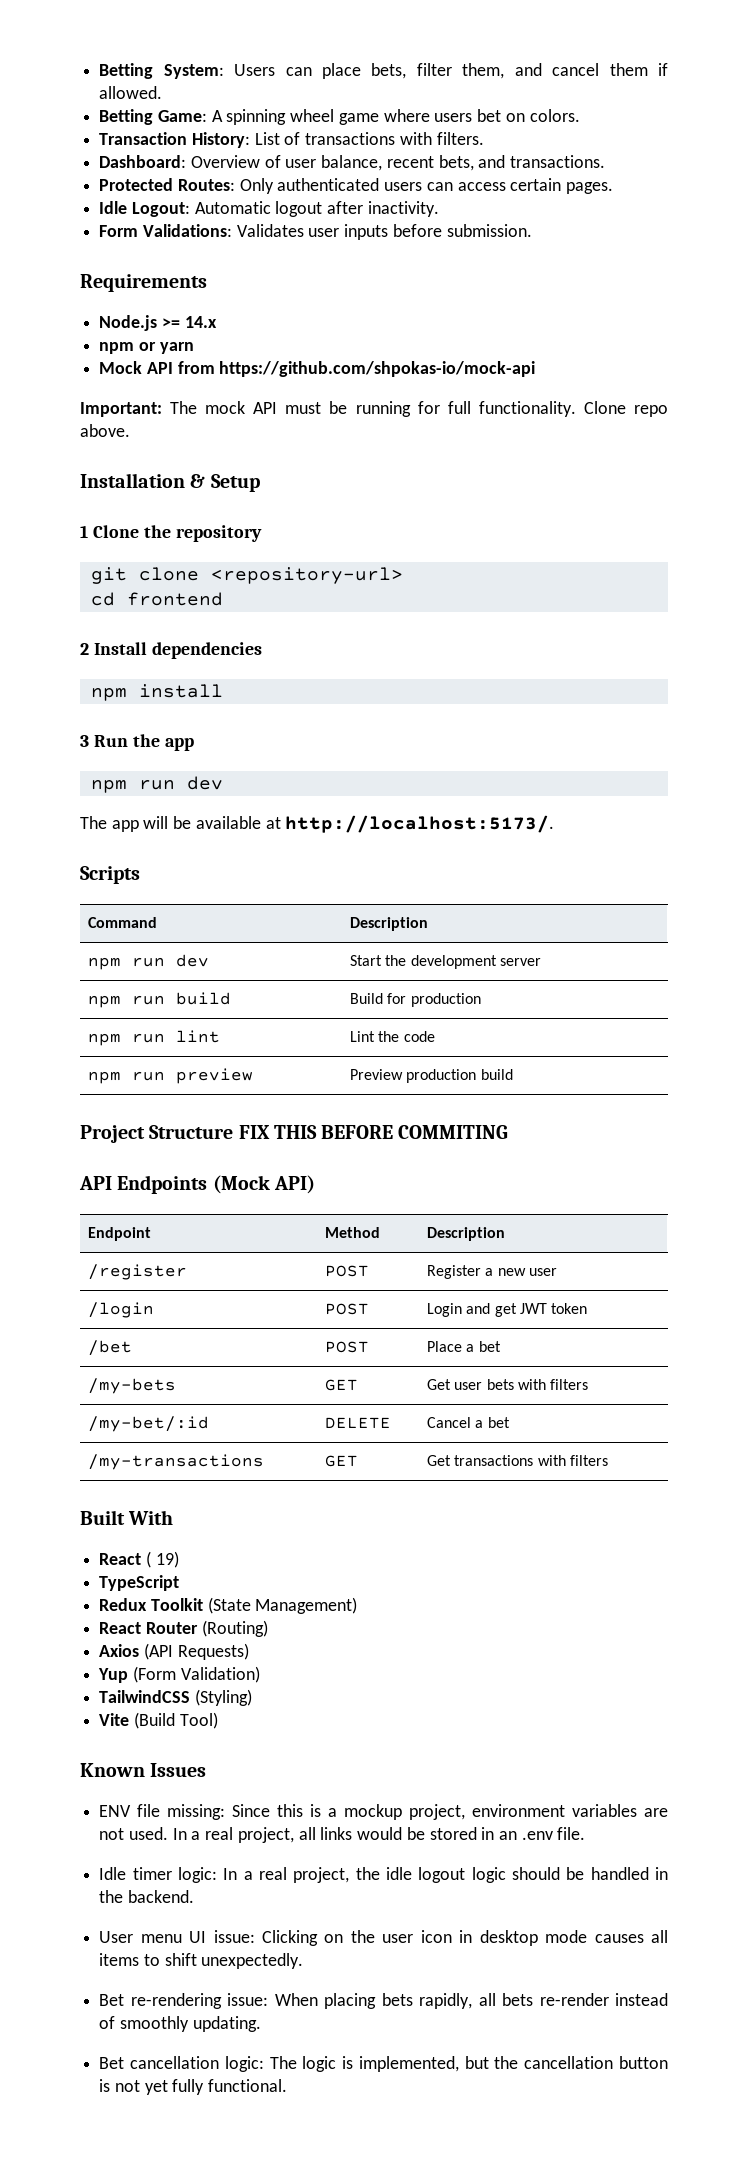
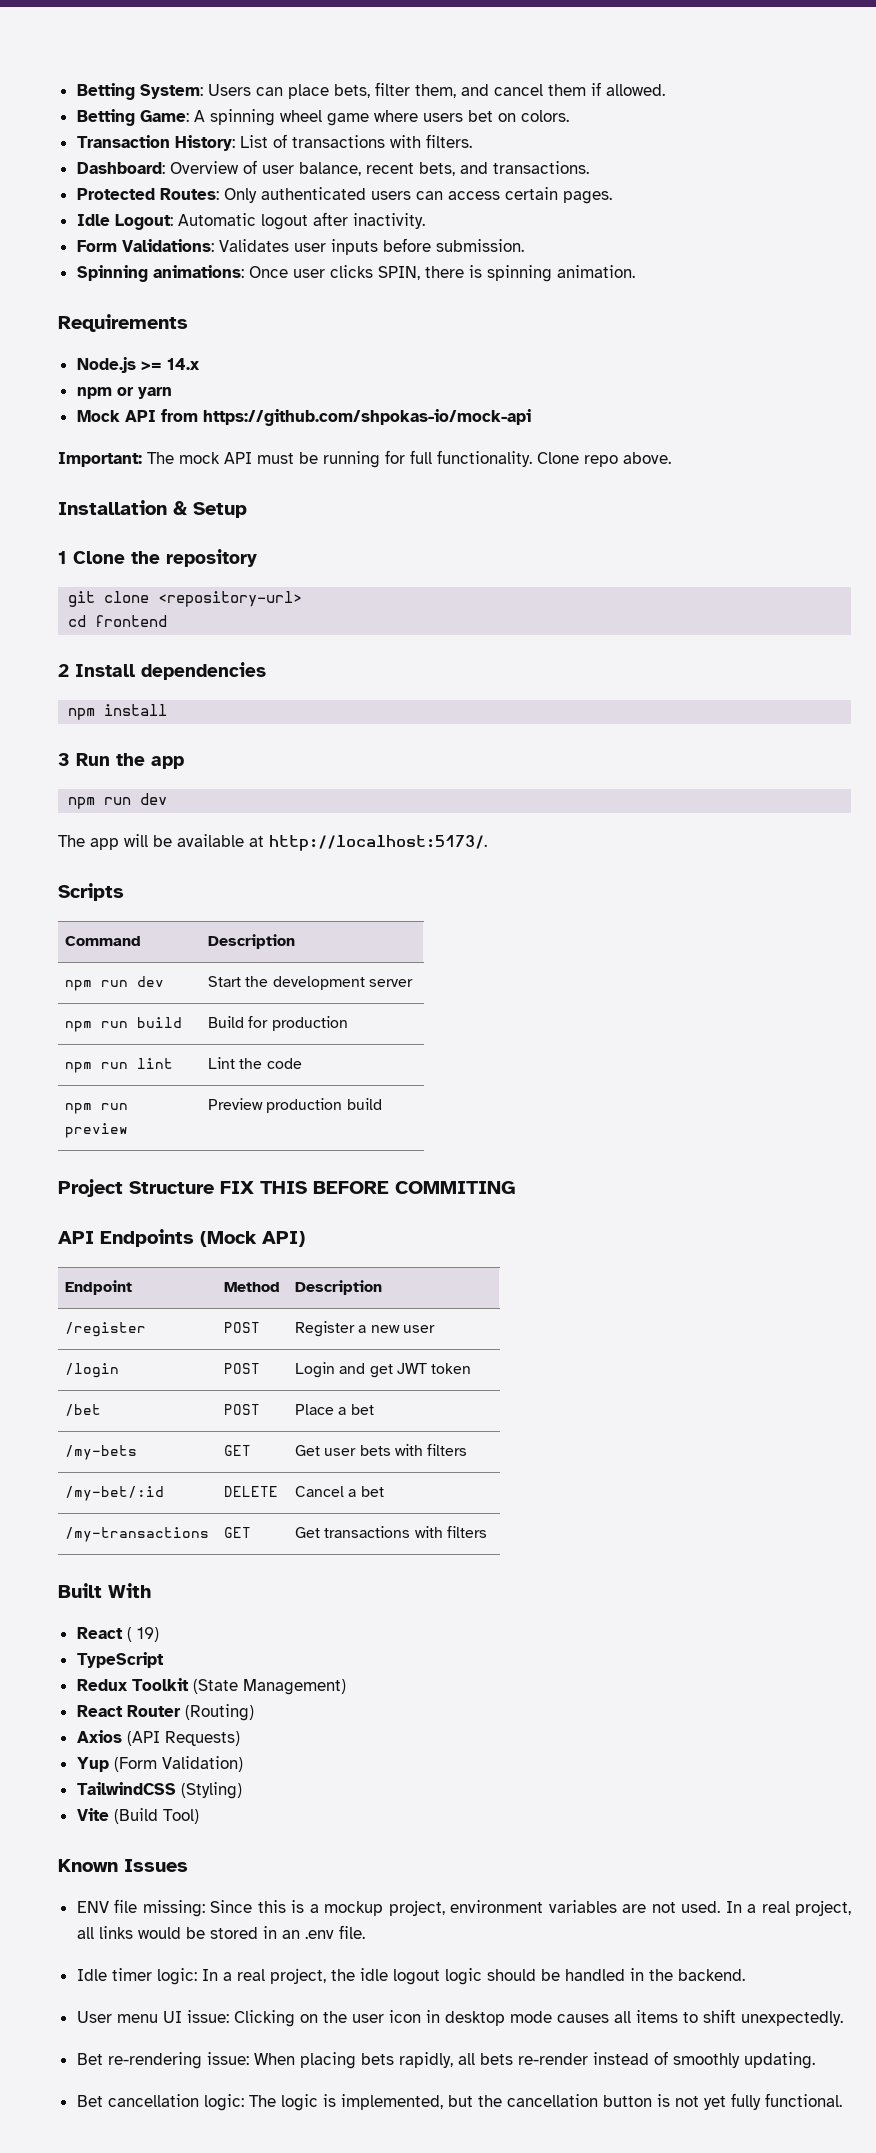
(532, 230) none -> [76,265,635,282] // Spinning animations: Once user clicks SPIN, there is spinning animation.

